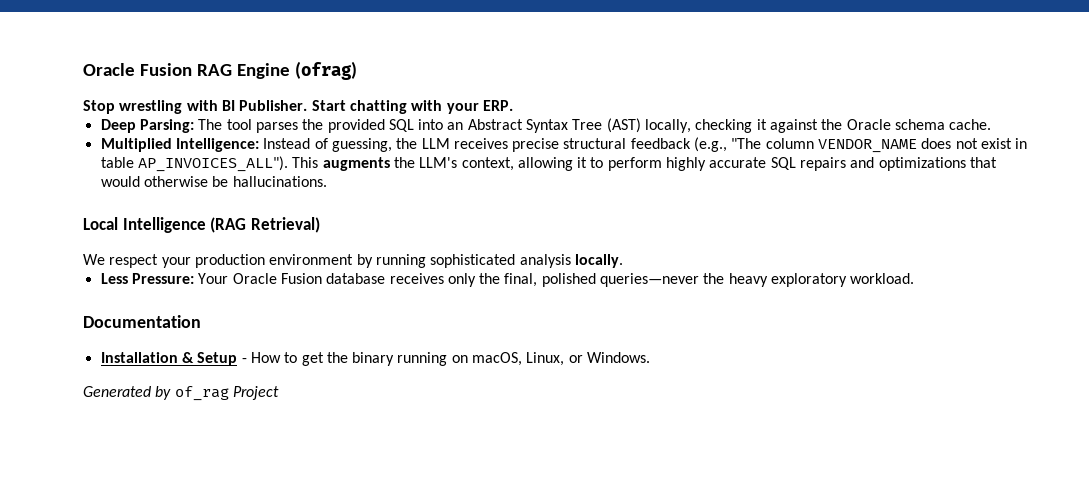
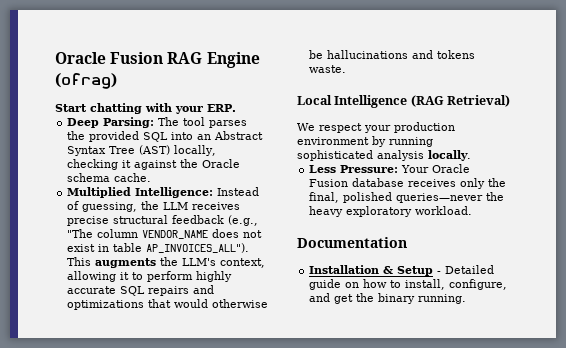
[83,100,308,114] Stop wrestling with BI Publisher. -> (117, 81) none
[232,176,327,187] hallucinations. -> [327,50,476,59] [309,65,347,73] hallucinations and tokens waste.
[250,352,651,366] [83,386,279,401] How to get the binary running on macOS, Linux, or Windows. // Generated by of_rag Project -> [445,265,495,274] [309,279,508,290] [309,293,467,304] Detailed guide on how to install, configure, and get the binary running.

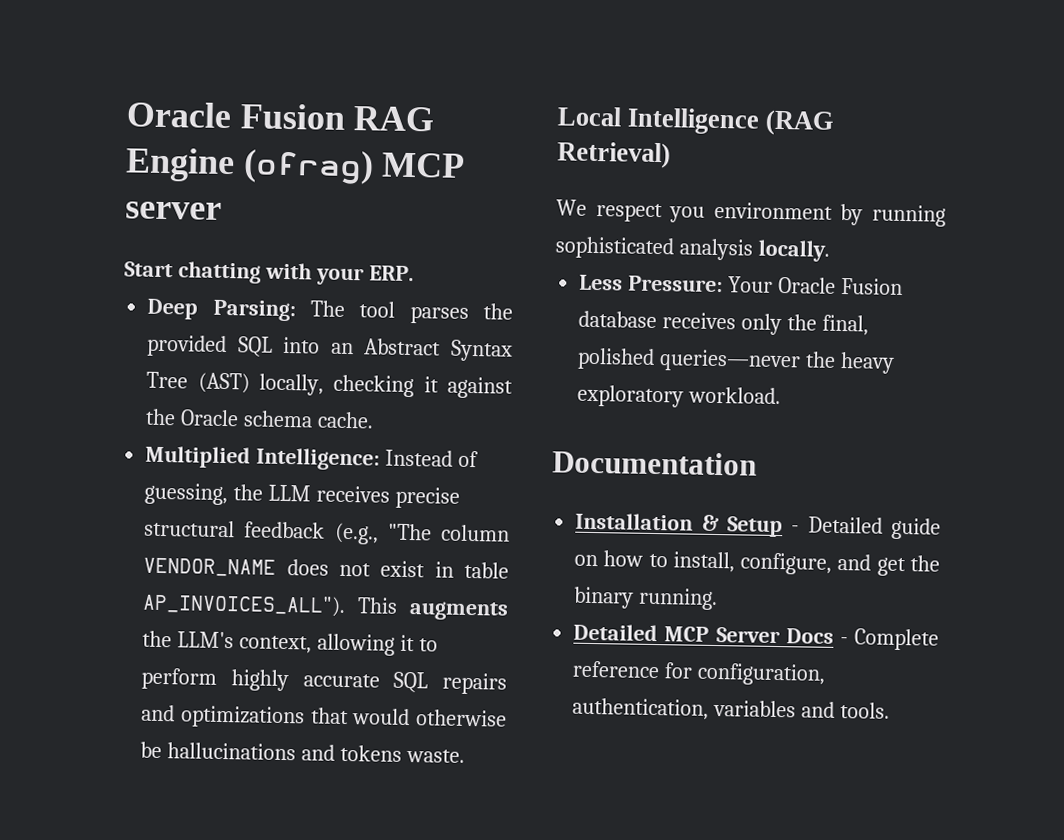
(117, 81) none -> [381,152,466,178] [125,201,222,220] MCP server
[364,122,455,133] your production -> [669,206,706,223] you
(467, 299) none -> [573,623,939,651] [572,660,827,686] [572,697,891,720] // Detailed MCP Server Docs - Complete reference for configuration, authentication, variables and tools.

